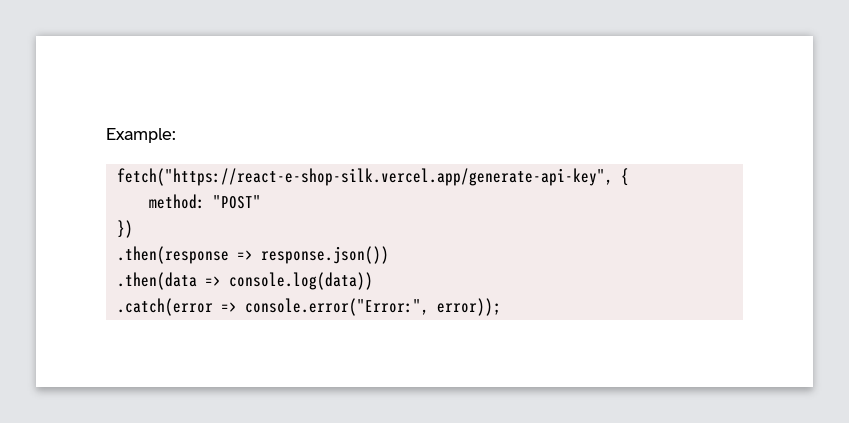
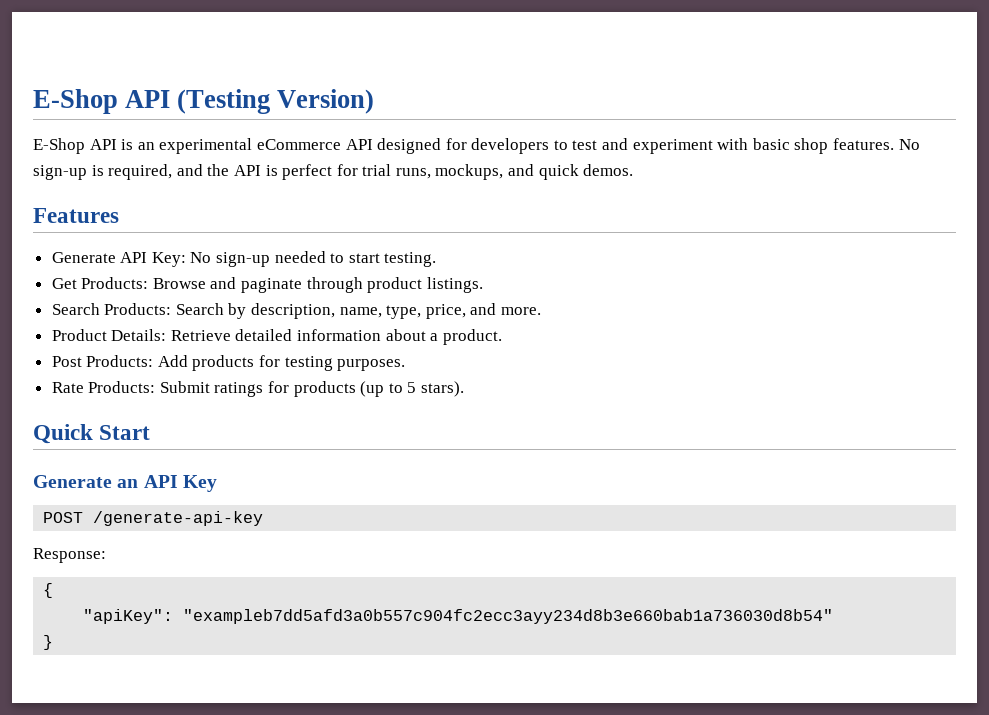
[106,128,176,143] [116,168,629,186] [148,194,261,209] [116,220,133,238] [116,246,389,264] [116,272,373,290] [116,298,501,316] Example: // fetch("https://react-e-shop-silk.vercel.app/generate-api-key", { // method: "POST" // }) // .then(response => response.json()) // .then(data => console.log(data)) // .catch(error => console.error("Error:", error)); -> [33,89,375,114] [33,138,920,154] [33,164,634,180] [33,208,119,223] [51,251,437,267] [51,277,483,293] [51,303,542,319] [51,329,502,345] [51,355,406,371] [51,381,465,397] [33,424,151,444] [33,475,217,492] [43,511,264,526] [33,548,106,563] [43,583,54,598] [83,609,834,624] [43,635,54,650] E-Shop API (Testing Version) // E-Shop API is an experimental eCommerce API designed for developers to test and experiment with basic shop features. No sign-up is required, and the API is perfect for trial runs, mockups, and quick demos. // Features // Generate API Key: No sign-up needed to start testing. // Get Products: Browse and paginate through product listings. // Search Products: Search by description, name, type, price, and more. // Product Details: Retrieve detailed information about a product. // Post Products: Add products for testing purposes. // Rate Products: Submit ratings for products (up to 5 stars). // Quick Start // Generate an API Key // POST /generate-api-key // Response: // { // "apiKey": "exampleb7dd5afd3a0b557c904fc2ecc3ayy234d8b3e660bab1a736030d8b54" // }

